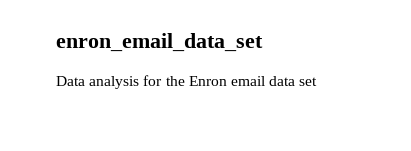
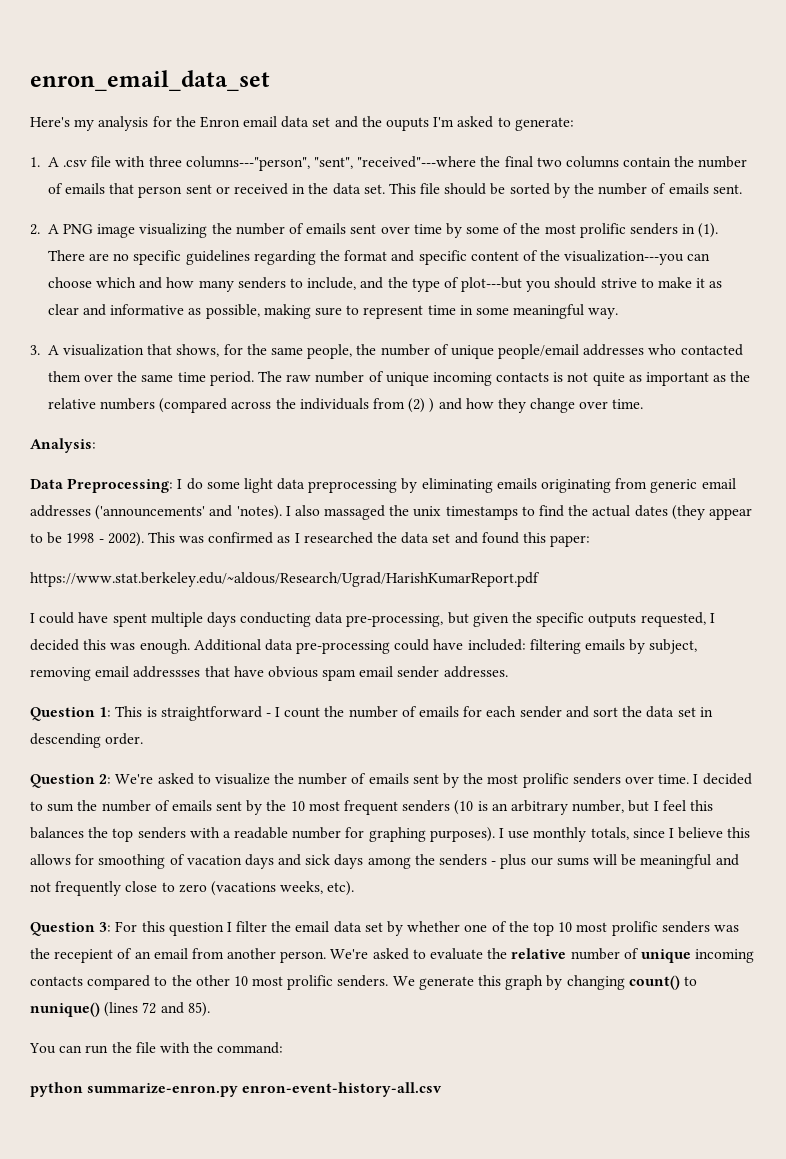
[56,76,85,86] Data -> [30,117,95,131] Here's my
(318, 81) none -> [334,116,574,131] [30,156,748,171] [47,183,742,198] [30,223,719,238] [47,250,711,265] [47,277,723,292] [47,304,619,319] [30,344,743,359] [47,371,751,386] [47,398,644,413] [30,438,96,453] [30,478,736,493] [30,505,752,520] [30,532,591,547] [30,572,540,587] [30,612,715,627] [30,639,698,654] [30,666,508,681] [30,706,713,721] [30,733,144,748] [30,773,752,788] [30,800,713,815] [30,827,751,842] [30,854,739,869] [30,881,355,896] [30,921,739,936] [30,948,755,963] [30,975,697,990] [30,1002,210,1017] [29,1042,284,1054] [30,1082,443,1097] and the ouputs I'm asked to generate: // 1. A .csv file with three columns---"person", "sent", "received"---where the final two columns contain the number of emails that person sent or received in the data set. This file should be sorted by the number of emails sent. // 2. A PNG image visualizing the number of emails sent over time by some of the most prolific senders in (1). There are no specific guidelines regarding the format and specific content of the visualization---you can choose which and how many senders to include, and the type of plot---but you should strive to make it as clear and informative as possible, making sure to represent time in some meaningful way. // 3. A visualization that shows, for the same people, the number of unique people/email addresses who contacted them over the same time period. The raw number of unique incoming contacts is not quite as important as the relative numbers (compared across the individuals from (2) ) and how they change over time. // Analysis: // Data Preprocessing: I do some light data preprocessing by eliminating emails originating from generic email addresses ('announcements' and 'notes). I also massaged the unix timestamps to find the actual dates (they appear to be 1998 - 2002). This was confirmed as I researched the data set and found this paper: // https://www.stat.berkeley.edu/~aldous/Research/Ugrad/HarishKumarReport.pdf // I could have spent multiple days conducting data pre-processing, but given the specific outputs requested, I decided this was enough. Additional data pre-processing could have included: filtering emails by subject, removing email addressses that have obvious spam email sender addresses. // Question 1: This is straightforward - I count the number of emails for each sender and sort the data set in descending order. // Question 2: We're asked to visualize the number of emails sent by the most prolific senders over time. I decided to sum the number of emails sent by the 10 most frequent senders (10 is an arbitrary number, but I feel this balances the top senders with a readable number for graphing purposes). I use monthly totals, since I believe this allows for smoothing of vacation days and sick days among the senders - plus our sums will be meaningful and not frequently close to zero (vacations weeks, etc). // Question 3: For this question I filter the email data set by whether one of the top 10 most prolific senders was the recepient of an email from another person. We're asked to evaluate the relative number of unique incoming contacts compared to the other 10 most prolific senders. We generate this graph by changing count() to nunique() (lines 72 and 85). // You can run the file with the command: // python summarize-enron.py enron-event-history-all.csv

